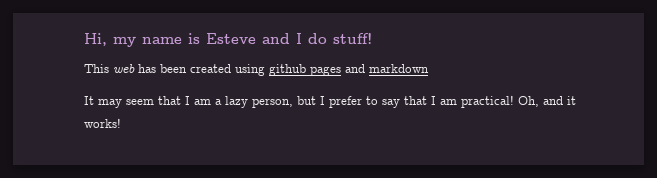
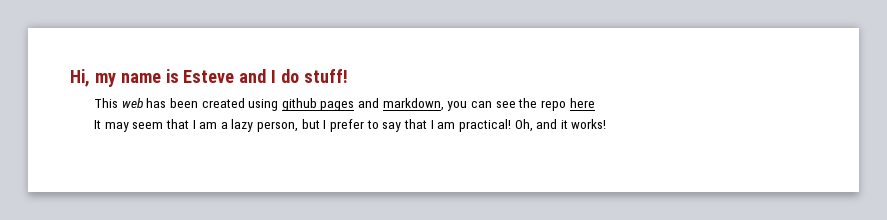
[369,64,429,73] markdown -> [382,98,595,111] markdown, you can see the repo here

